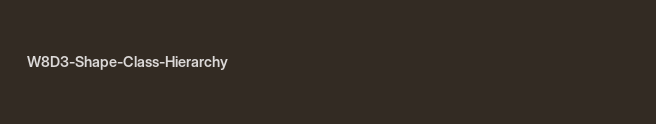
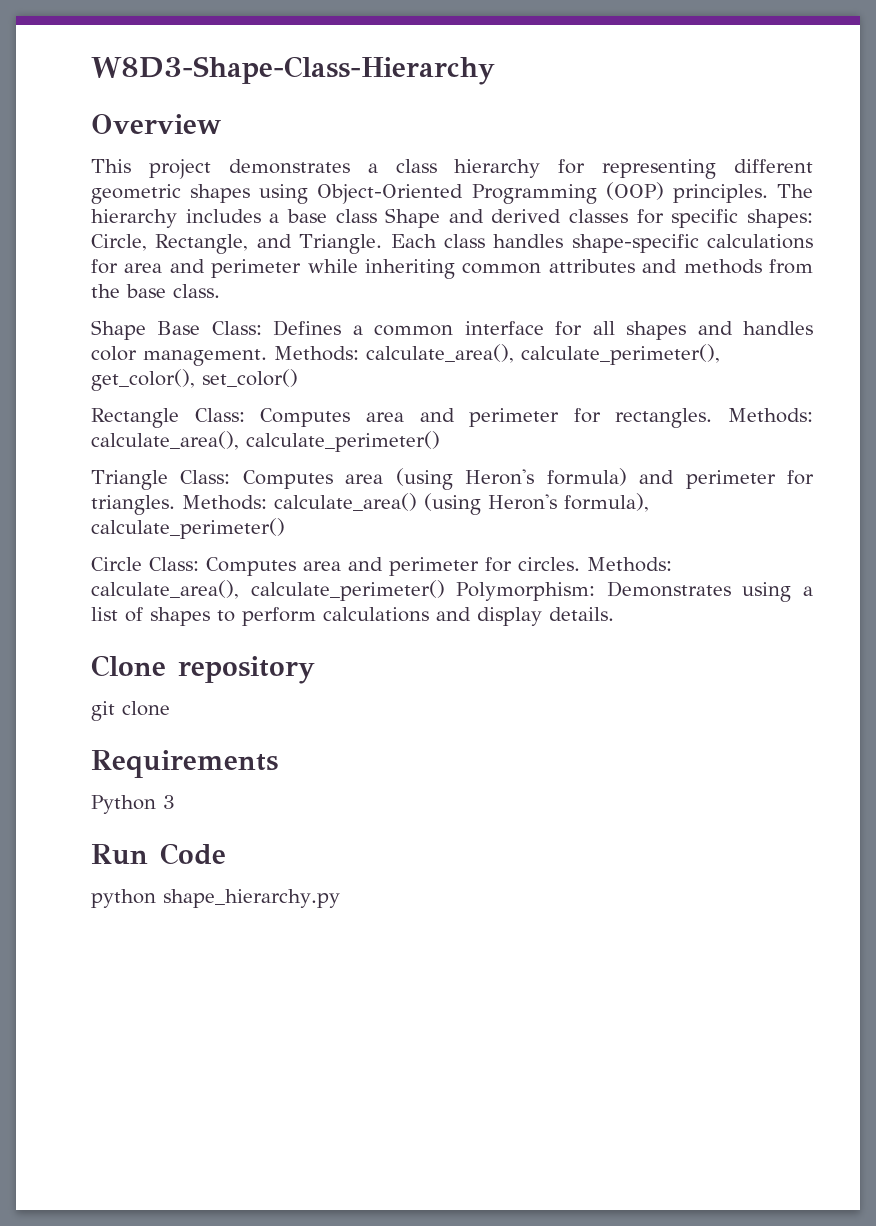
(228, 63) none -> [91,114,221,134] [91,159,813,179] [91,182,813,204] [91,208,813,228] [91,234,813,254] [91,259,813,279] [91,284,220,298] [91,320,813,340] [91,344,720,366] [91,369,298,391] [91,408,813,428] [91,431,440,452] [91,468,814,490] [91,493,649,515] [91,518,285,539] [91,557,672,576] [91,580,813,602] [91,607,614,626] [91,655,315,684] [91,701,170,721] [91,750,278,778] [91,795,175,814] [91,843,226,865] [91,889,340,908] // Overview // This project demonstrates a class hierarchy for representing different geometric shapes using Object-Oriented Programming (OOP) principles. The hierarchy includes a base class Shape and derived classes for specific shapes: Circle, Rectangle, and Triangle. Each class handles shape-specific calculations for area and perimeter while inheriting common attributes and methods from the base class. // Shape Base Class: Defines a common interface for all shapes and handles color management. Methods: calculate_area(), calculate_perimeter(), get_color(), set_color() // Rectangle Class: Computes area and perimeter for rectangles. Methods: calculate_area(), calculate_perimeter() // Triangle Class: Computes area (using Heron's formula) and perimeter for triangles. Methods: calculate_area() (using Heron's formula), calculate_perimeter() // Circle Class: Computes area and perimeter for circles. Methods: calculate_area(), calculate_perimeter() Polymorphism: Demonstrates using a list of shapes to perform calculations and display details. // Clone repository // git clone // Requirements // Python 3 // Run Code // python shape_hierarchy.py

